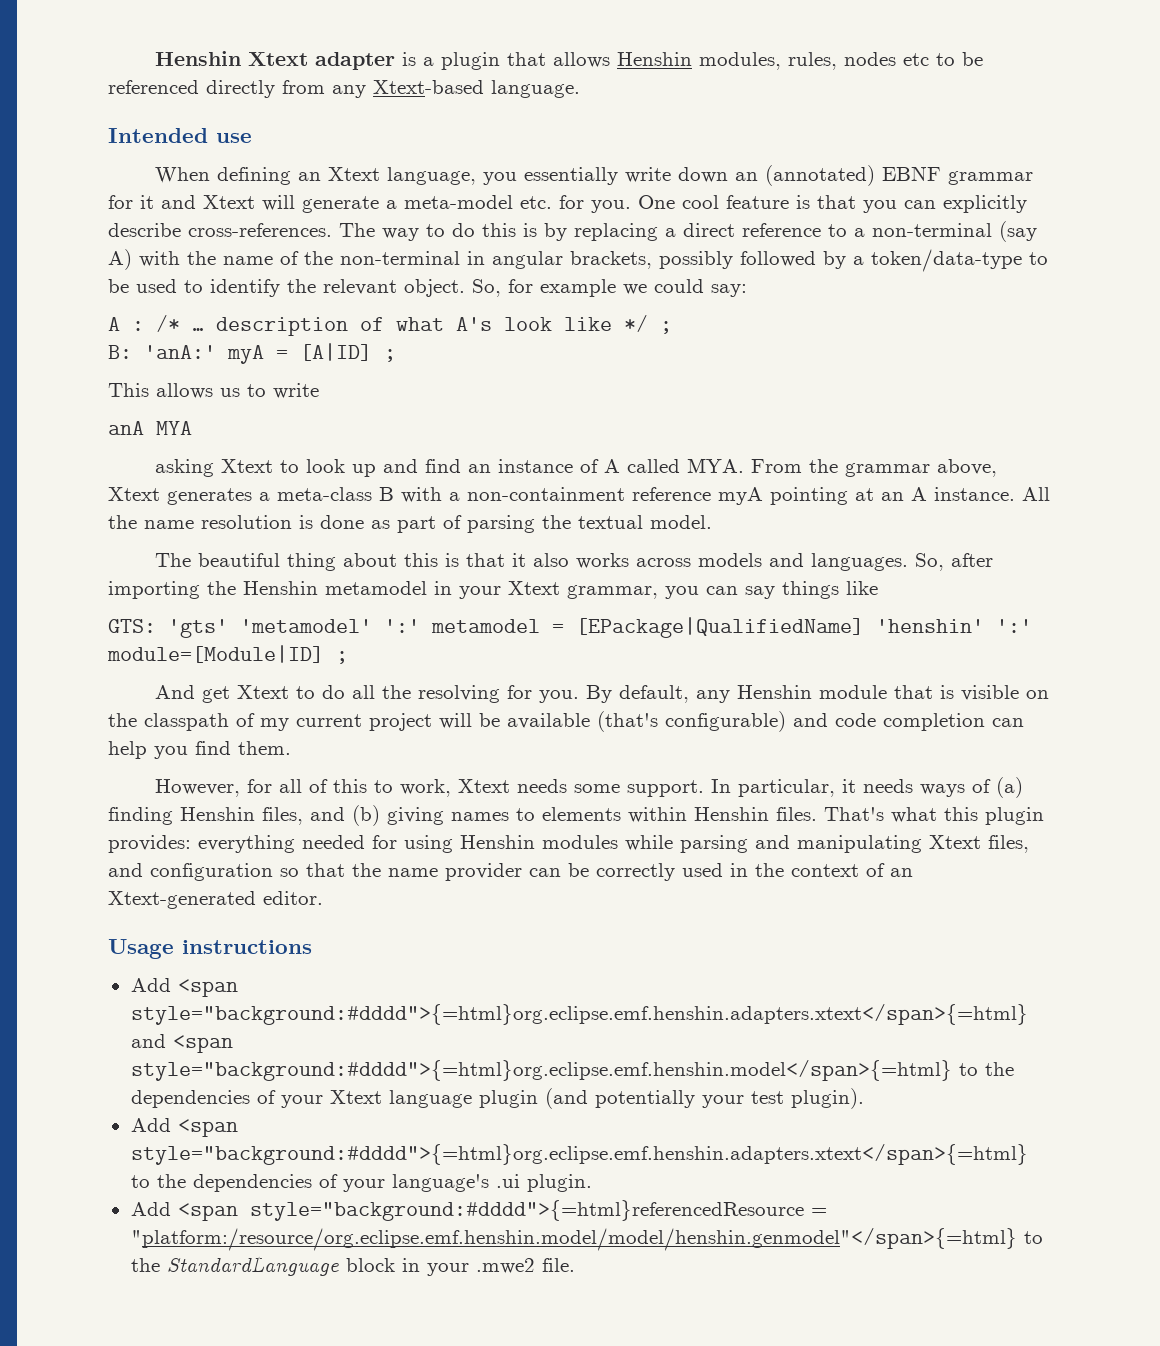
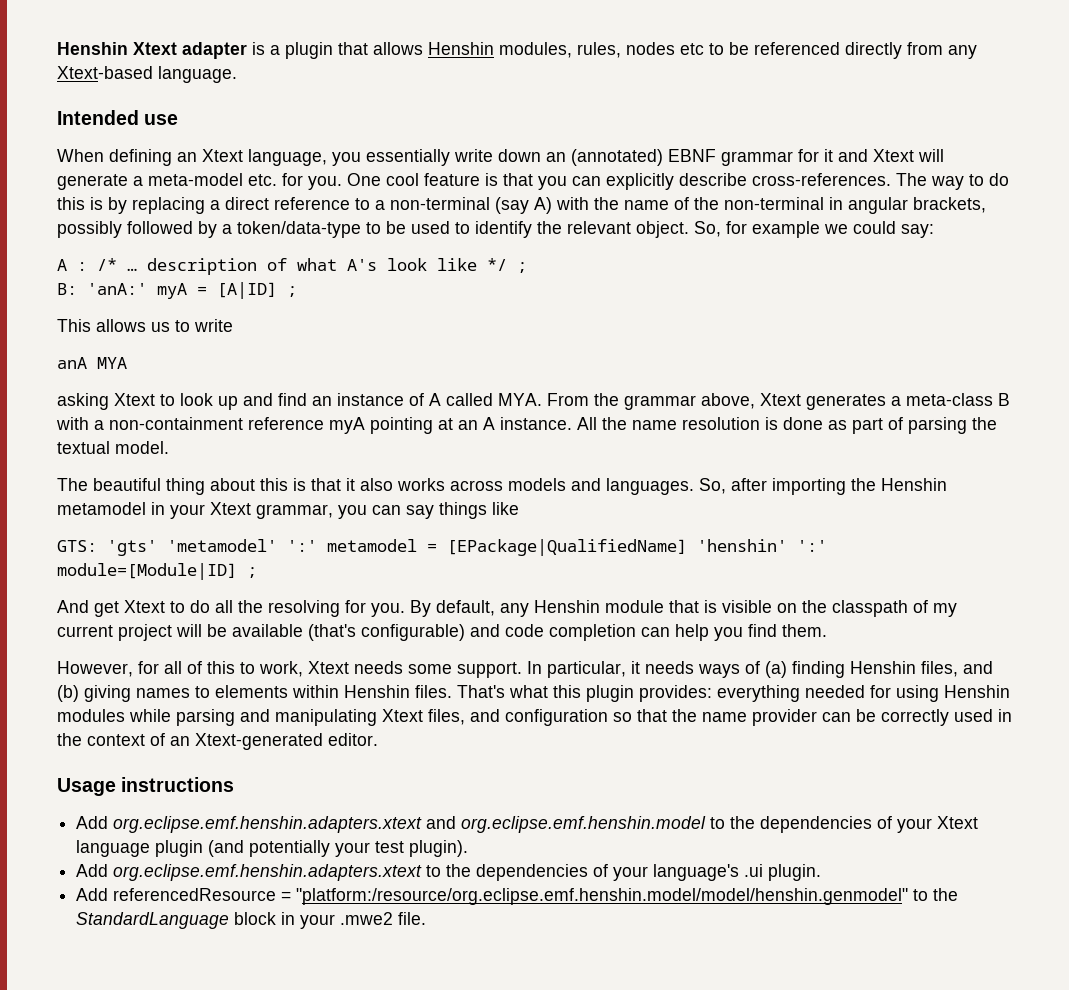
[177,979,238,997] [130,1004,1028,1025] [130,1034,233,1053] [130,1060,952,1081] <span style="background:#dddd">{=html}org.eclipse.emf.henshin.adapters.xtext</span>{=html} and <span style="background:#dddd">{=html}org.eclipse.emf.henshin.model</span>{=html} -> [113,816,707,833] org.eclipse.emf.henshin.adapters.xtext and org.eclipse.emf.henshin.model
[177,1119,238,1137] [130,1144,1028,1165] <span style="background:#dddd">{=html}org.eclipse.emf.henshin.adapters.xtext</span>{=html} -> [113,864,423,881] org.eclipse.emf.henshin.adapters.xtext
[177,1200,827,1221] [130,1228,1017,1251] <span style="background:#dddd">{=html}referencedResource = "platform:/resource/org.eclipse.emf.henshin.model/model/henshin.genmodel"</span>{=html} -> [113,888,909,905] referencedResource = "platform:/resource/org.eclipse.emf.henshin.model/model/henshin.genmodel"

